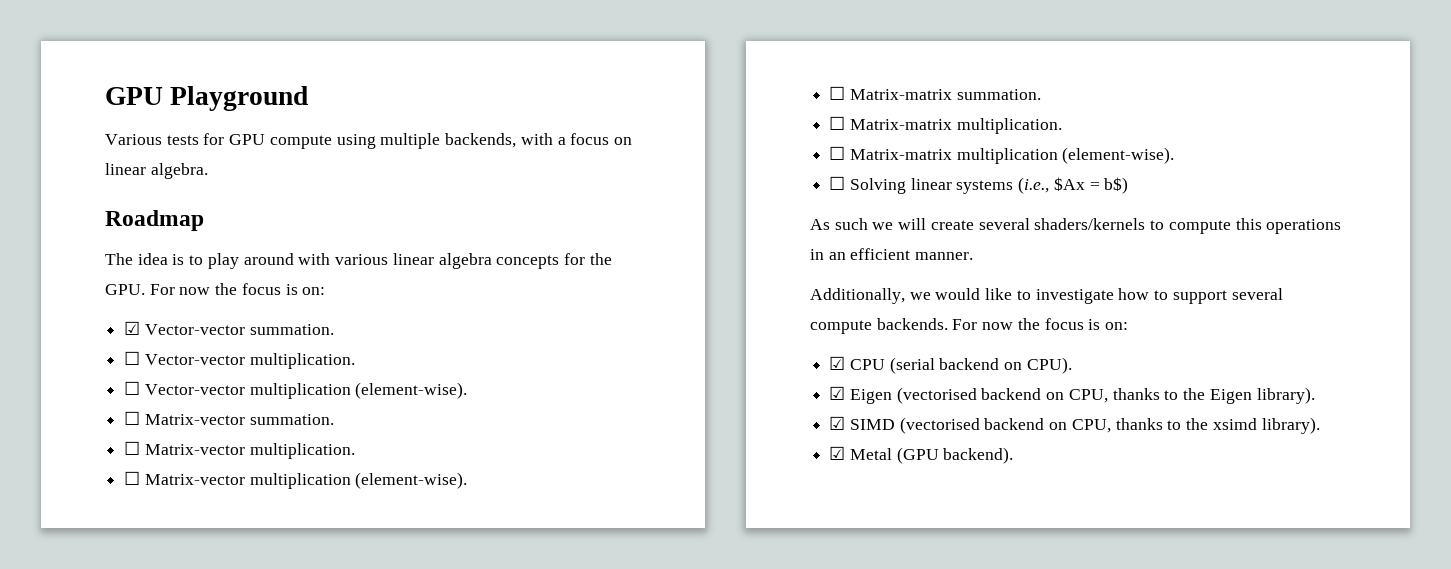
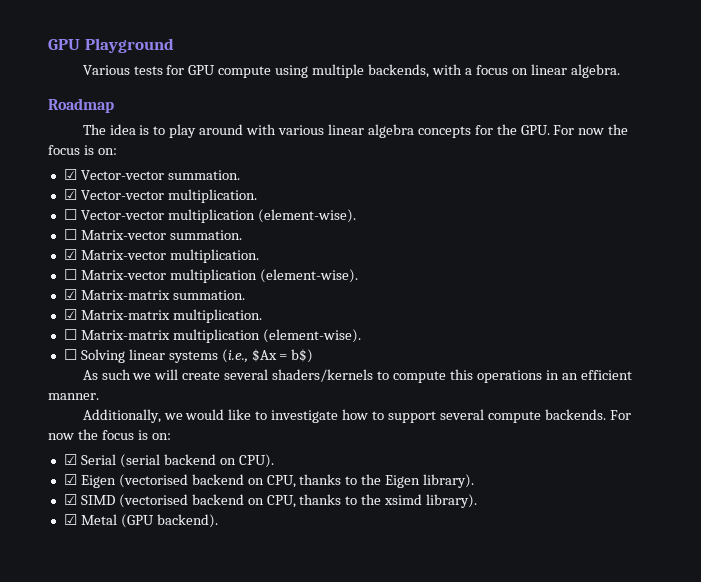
[124,351,141,365] ☐ -> [63,189,77,200] ☑
[124,441,141,455] ☐ -> [63,249,77,260] ☑
[829,86,846,100] ☐ -> [63,289,77,300] ☑
[829,116,846,130] ☐ -> [63,309,77,320] ☑
[849,359,885,370] CPU -> [80,454,116,465] Serial

